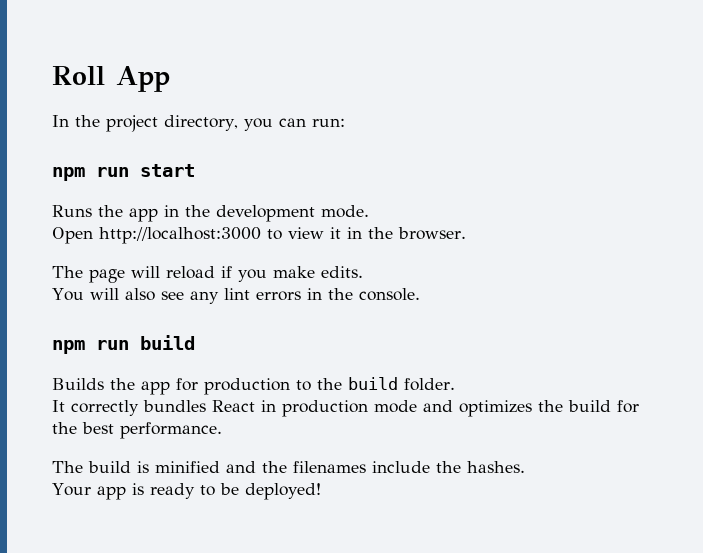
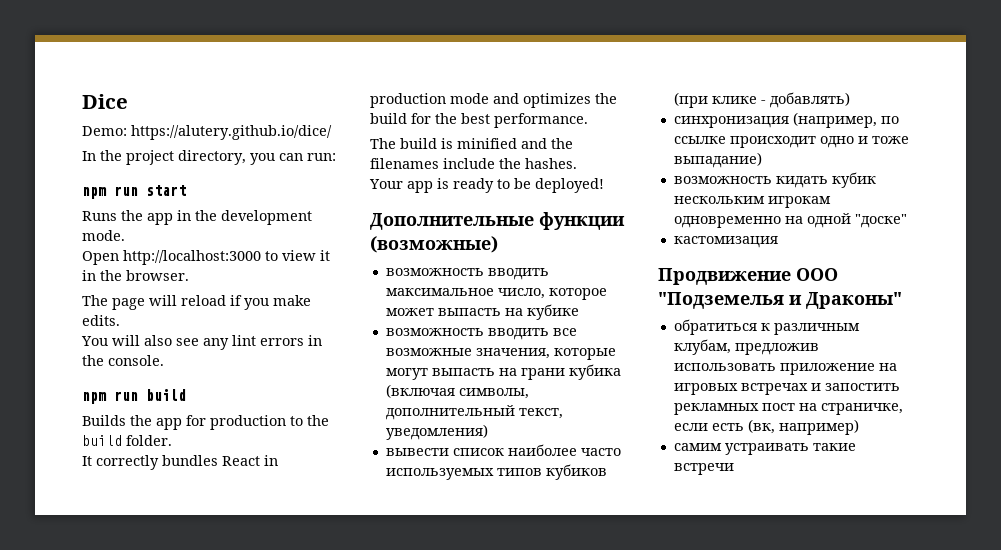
[52,66,170,92] Roll App -> [82,94,128,109] [82,125,332,140] Dice // Demo: https://alutery.github.io/dice/
(321, 491) none -> [370,212,625,230] [370,236,498,253] [385,268,549,280] [385,288,607,300] [385,304,579,320] [385,328,577,340] [385,348,616,360] [385,364,621,380] [385,384,529,399] [385,405,563,420] [385,424,488,440] [385,444,621,456] [385,464,607,480] [673,92,850,108] [673,112,899,128] [673,136,909,148] [673,152,762,168] [673,172,876,188] [673,196,831,208] [673,213,907,228] [673,236,778,248] [658,268,838,285] [658,292,902,309] [673,319,860,335] [673,339,819,355] [673,363,897,375] [673,383,900,395] [673,403,903,415] [673,419,859,435] [673,443,856,455] [673,463,734,475] // Дополнительные функции (возможные) // возможность вводить максимальное число, которое может выпасть на кубике // возможность вводить все возможные значения, которые могут выпасть на грани кубика (включая символы, дополнительный текст, уведомления) // вывести список наиболее часто используемых типов кубиков (при клике - добавлять) // синхронизация (например, по ссылке происходит одно и тоже выпадание) // возможность кидать кубик нескольким игрокам одновременно на одной "доске" // кастомизация // Продвижение ООО "Подземелья и Драконы" // обратиться к различным клубам, предложив использовать приложение на игровых встречах и запостить рекламных пост на страничке, если есть (вк, например) // самим устраивать такие встречи

